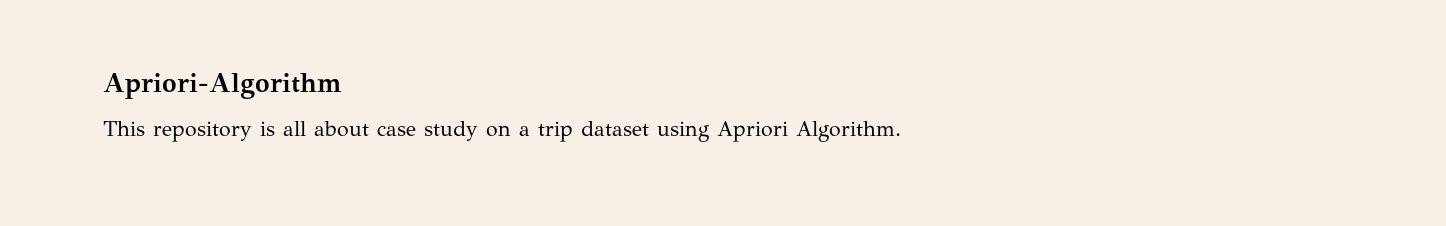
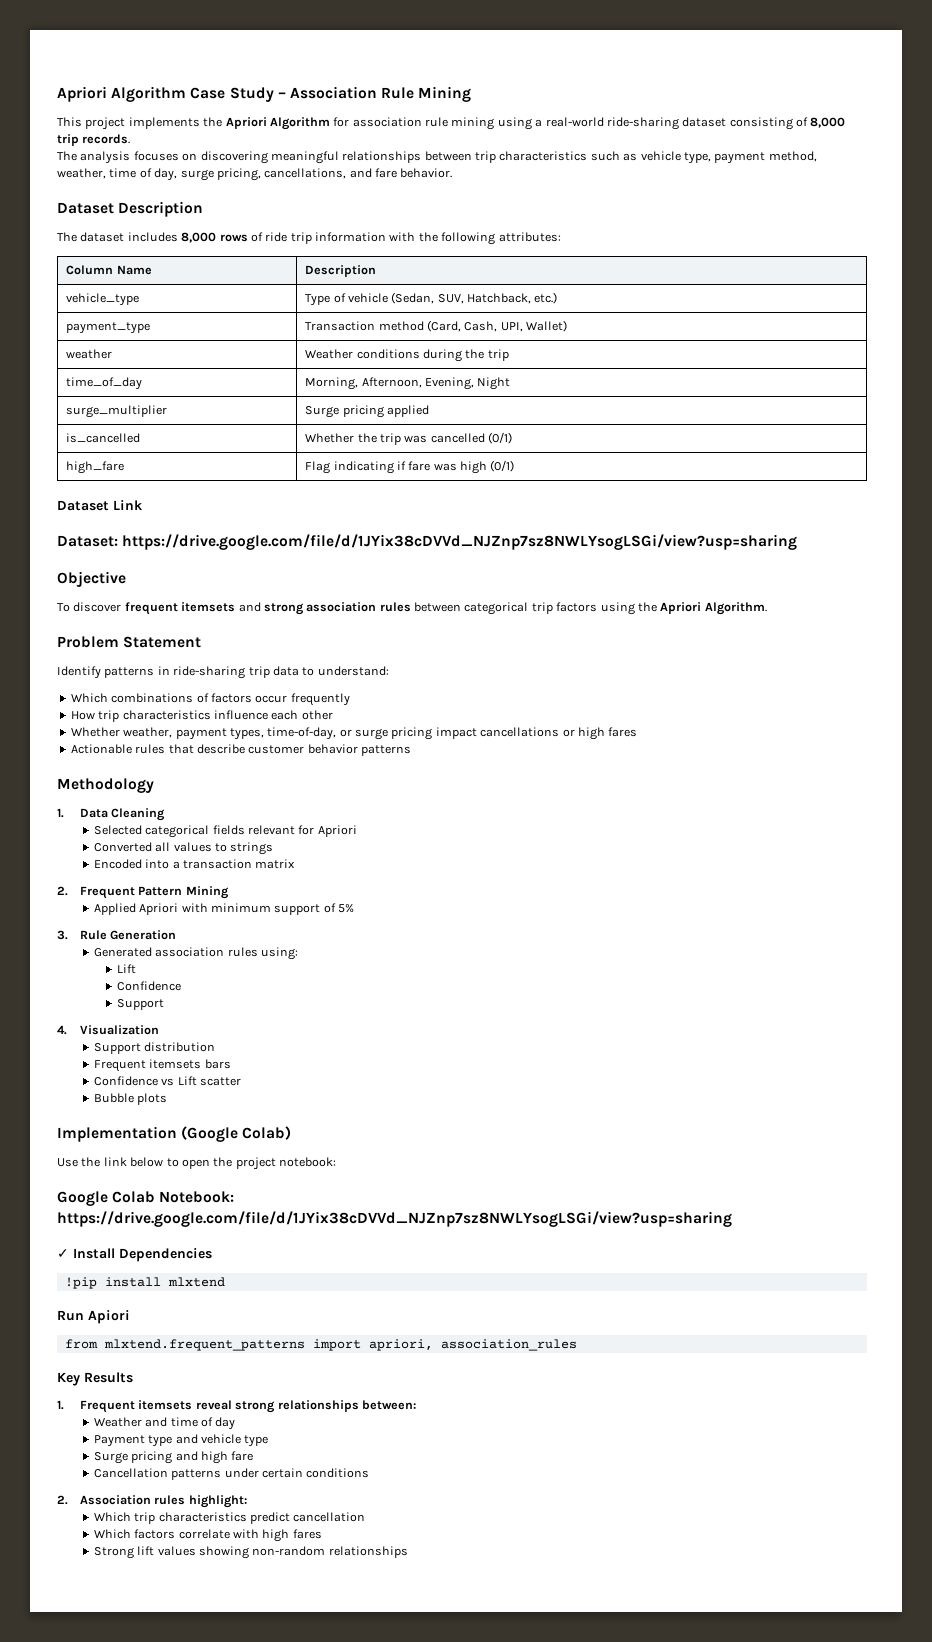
[103,73,342,99] [103,121,901,142] Apriori-Algorithm // This repository is all about case study on a trip dataset using Apriori Algorithm. -> [57,86,472,102] [57,117,846,130] [57,134,131,146] [57,151,817,164] [57,168,453,181] [57,201,204,217] [57,232,561,245] [66,265,152,275] [305,265,377,277] [66,293,140,306] [305,292,558,306] [66,322,151,334] [305,320,568,332] [66,349,113,359] [305,349,509,362] [66,377,143,390] [305,377,511,390] [66,405,168,418] [305,405,429,418] [66,433,141,443] [305,432,513,445] [66,461,125,474] [305,460,515,474] [57,500,143,511] [57,534,798,550] [57,571,126,587] [57,602,767,615] [57,636,202,648] [57,666,389,679] [70,693,350,706] [70,710,333,722] [70,727,638,740] [70,744,411,756] [57,778,154,793] [57,808,166,821] [93,825,357,838] [93,842,274,855] [93,859,296,869] [57,886,229,899] [93,903,355,915] [57,930,177,940] [93,947,298,960] [116,964,136,974] [116,981,181,991] [116,999,164,1010] [57,1025,160,1035] [93,1042,216,1054] [93,1059,231,1072] [93,1076,241,1086] [93,1093,168,1105] [57,1126,292,1142] [57,1157,336,1170] [57,1191,235,1206] [57,1211,732,1227] [57,1248,212,1262] [64,1277,225,1289] [57,1310,130,1324] [64,1339,577,1351] [57,1372,133,1386] [57,1400,416,1413] [93,1417,236,1430] [93,1434,269,1447] [93,1451,254,1464] [93,1468,370,1480] [57,1495,247,1508] [93,1512,366,1524] [93,1529,322,1542] [93,1546,408,1559] Apriori Algorithm Case Study – Association Rule Mining // This project implements the Apriori Algorithm for association rule mining using a real-world ride-sharing dataset consisting of 8,000 trip records. // The analysis focuses on discovering meaningful relationships between trip characteristics such as vehicle type, payment method, weather, time of day, surge pricing, cancellations, and fare behavior. // Dataset Description // The dataset includes 8,000 rows of ride trip information with the following attributes: // Column Name | Description // vehicle_type | Type of vehicle (Sedan, SUV, Hatchback, etc.) // payment_type | Transaction method (Card, Cash, UPI, Wallet) // weather | Weather conditions during the trip // time_of_day | Morning, Afternoon, Evening, Night // surge_multiplier | Surge pricing applied // is_cancelled | Whether the trip was cancelled (0/1) // high_fare | Flag indicating if fare was high (0/1) // Dataset Link // Dataset: https://drive.google.com/file/d/1JYix38cDVVd_NJZnp7sz8NWLYsogLSGi/view?usp=sharing // Objective // To discover frequent itemsets and strong association rules between categorical trip factors using the Apriori Algorithm. // Problem Statement // Identify patterns in ride-sharing trip data to understand: // Which combinations of factors occur frequently // How trip characteristics influence each other // Whether weather, payment types, time-of-day, or surge pricing impact cancellations or high fares // Actionable rules that describe customer behavior patterns // Methodology // 1. Data Cleaning // Selected categorical fields relevant for Apriori // Converted all values to strings // Encoded into a transaction matrix // 2. Frequent Pattern Mining // Applied Apriori with minimum support of 5% // 3. Rule Generation // Generated association rules using: // Lift // Confidence // Support // 4. Visualization // Support distribution // Frequent itemsets bars // Confidence vs Lift scatter // Bubble plots // Implementation (Google Colab) // Use the link below to open the project notebook: // Google Colab Notebook: https://drive.google.com/file/d/1JYix38cDVVd_NJZnp7sz8NWLYsogLSGi/view?usp=sharing // ✓ Install Dependencies // !pip install mlxtend // Run Apiori // from mlxtend.frequent_patterns import apriori, association_rules // Key Results // 1. Frequent itemsets reveal strong relationships between: // Weather and time of day // Payment type and vehicle type // Surge pricing and high fare // Cancellation patterns under certain conditions // 2. Association rules highlight: // Which trip characteristics predict cancellation // Which factors correlate with high fares // Strong lift values showing non-random relationships

